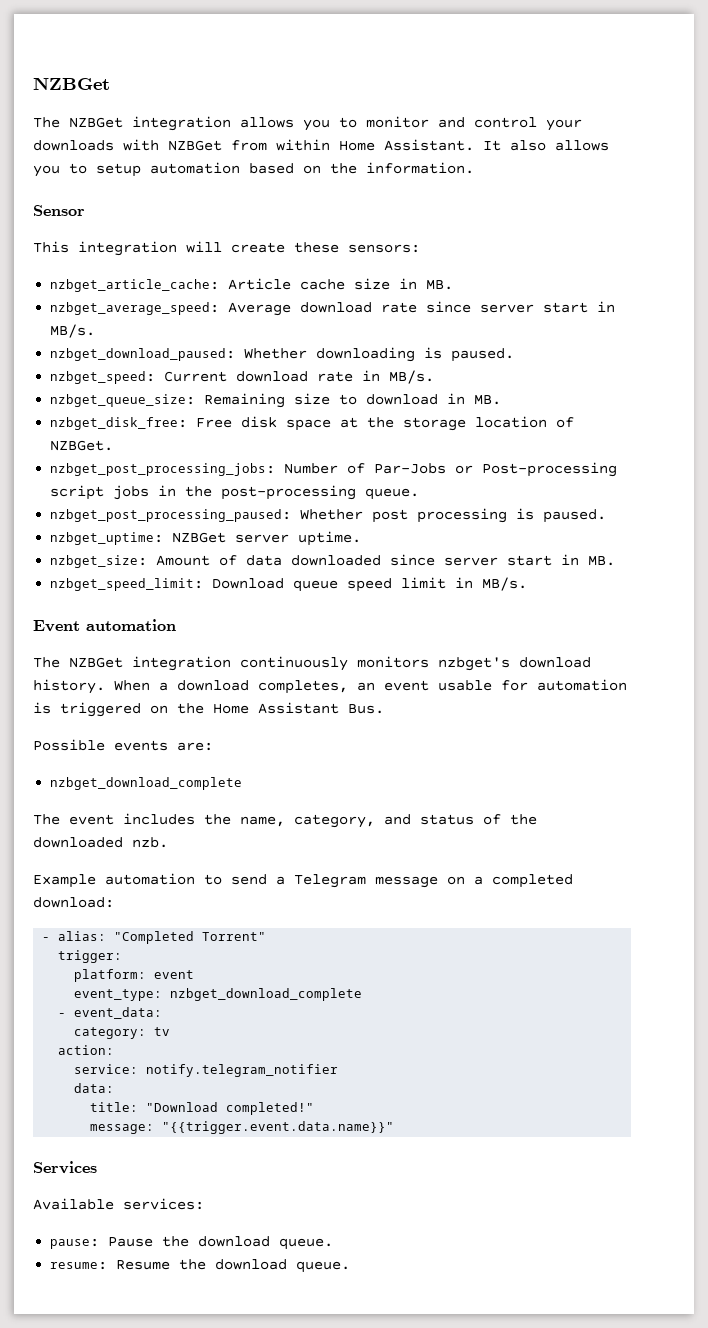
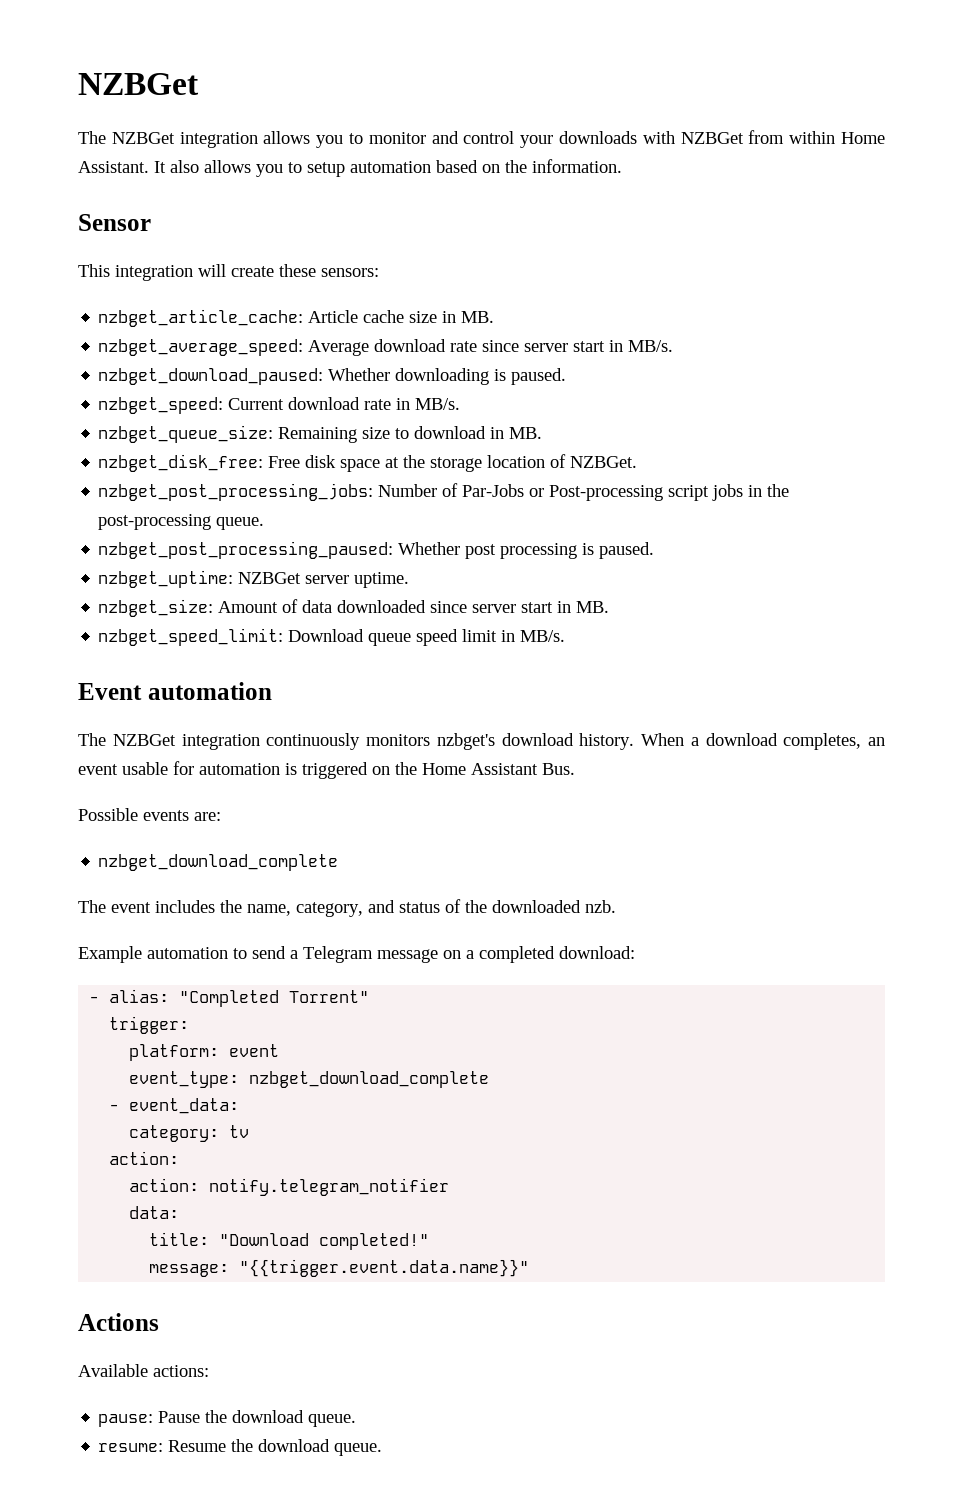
[74,1064,139,1074] service: -> [129,1178,200,1192] action:
[33,1161,97,1174] Services -> [78,1313,159,1331] Actions
[123,1198,204,1210] services: -> [153,1365,209,1377] actions:

